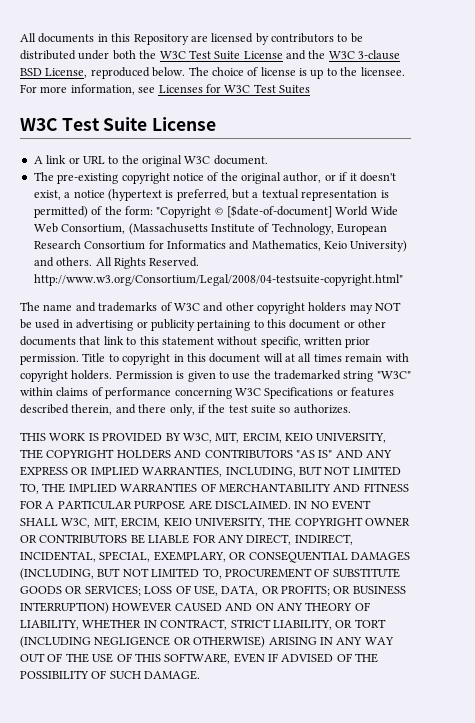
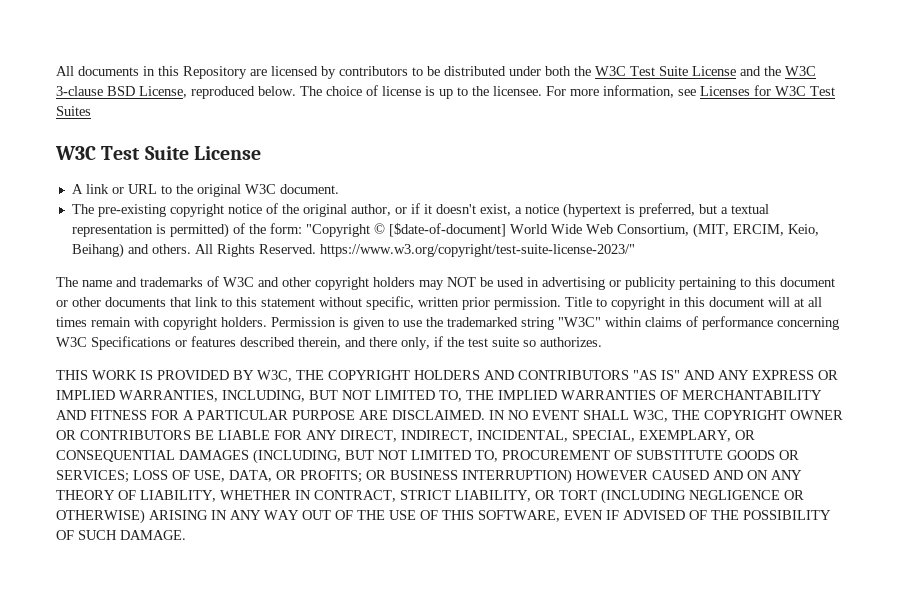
[128,223,387,235] [33,240,408,252] (Massachusetts Institute of Technology, European Research Consortium for Informatics and Mathematics, Keio University) -> [692,223,819,238] [71,243,124,258] (MIT, ERCIM, Keio, Beihang)
[33,274,403,286] http://www.w3.org/Consortium/Legal/2008/04-testsuite-copyright.html" -> [319,244,635,257] https://www.w3.org/copyright/test-suite-license-2023/"
[215,432,387,443] MIT, ERCIM, KEIO UNIVERSITY, -> (292, 376) none
[93,517,265,528] MIT, ERCIM, KEIO UNIVERSITY, -> (668, 416) none

